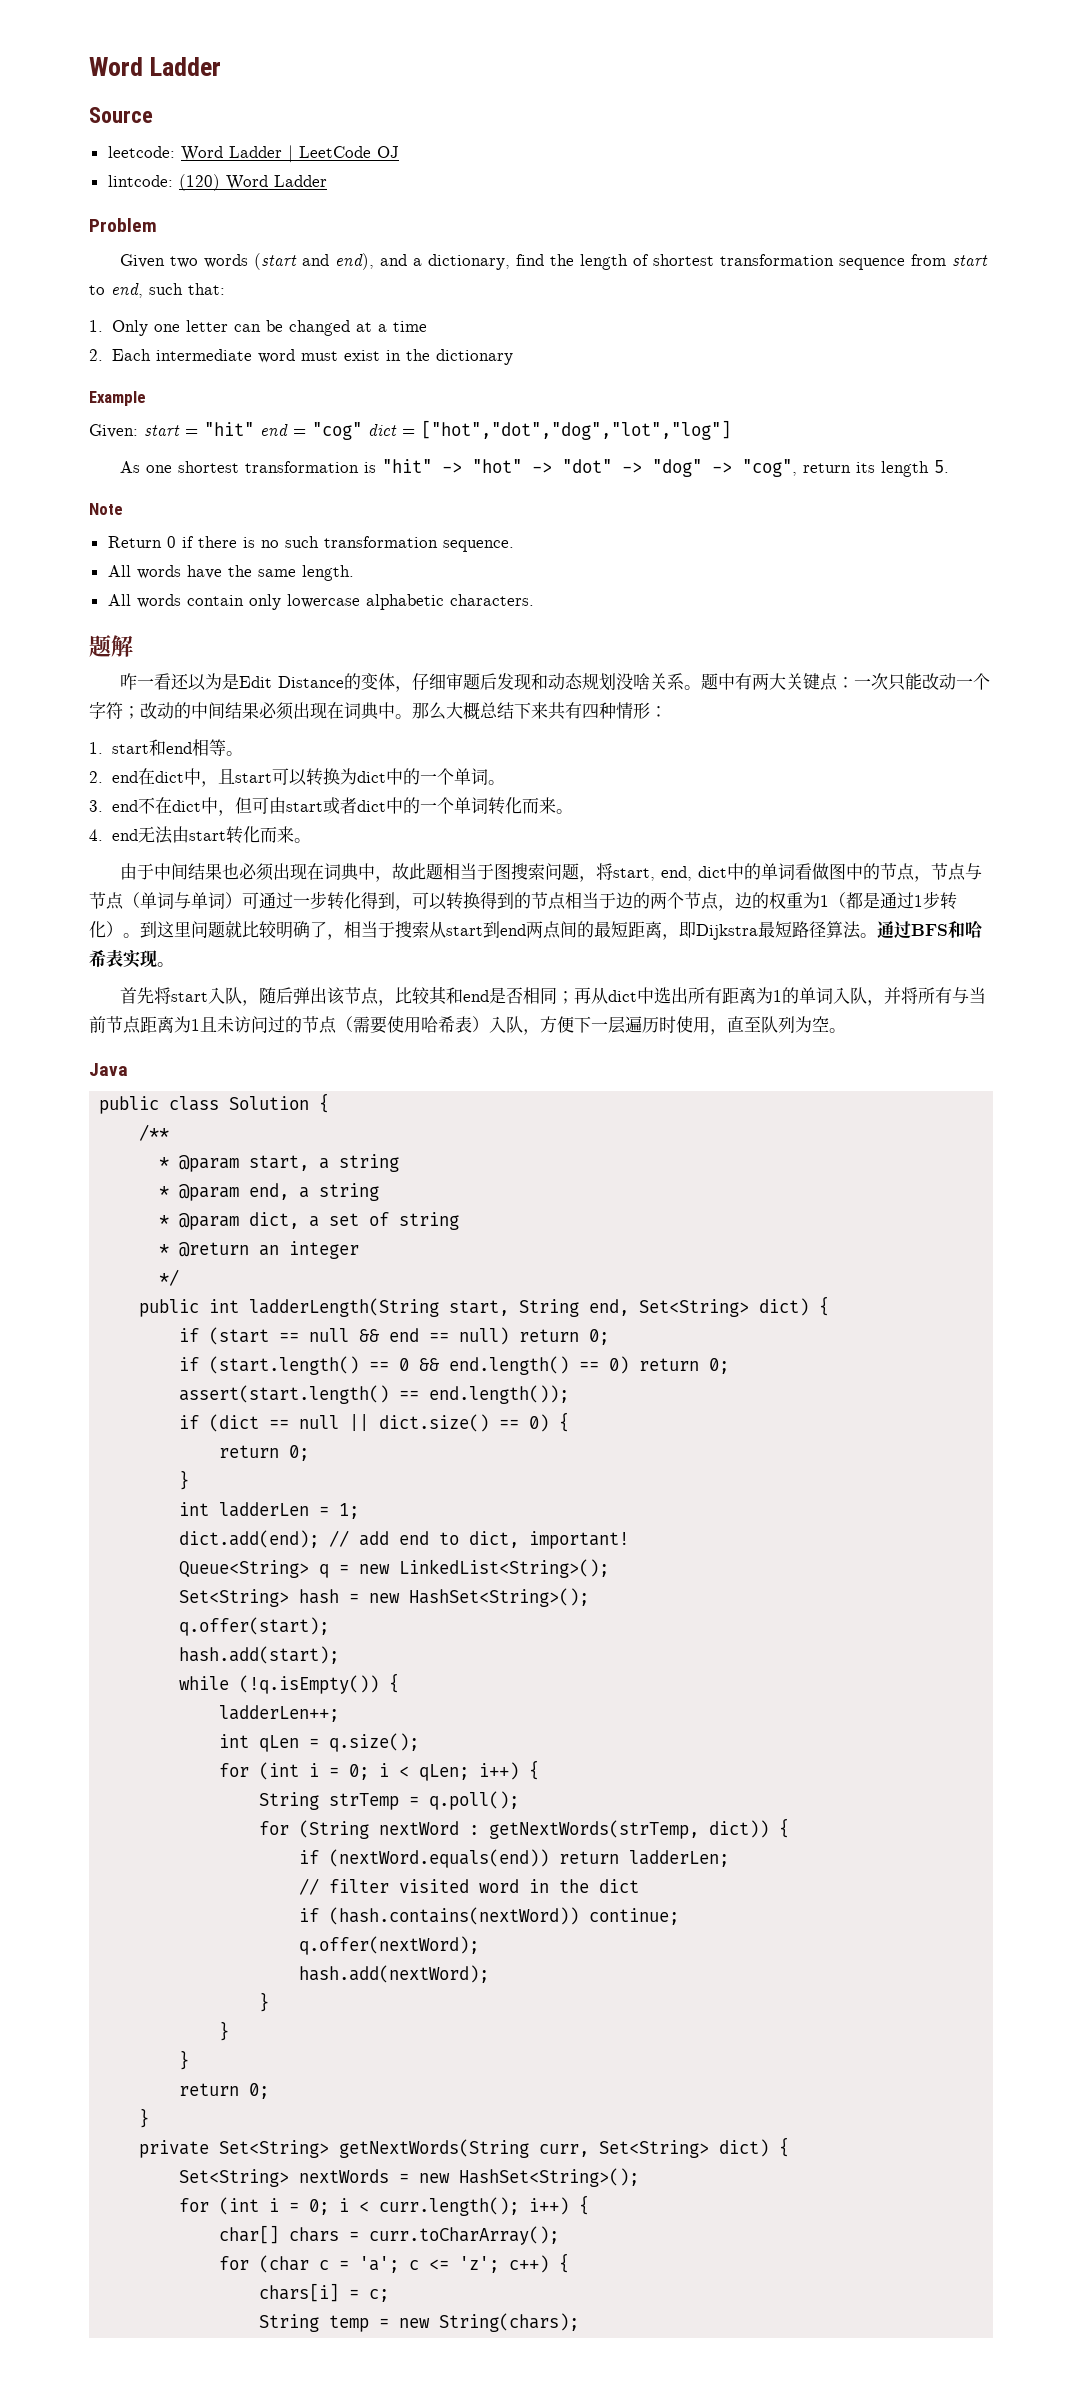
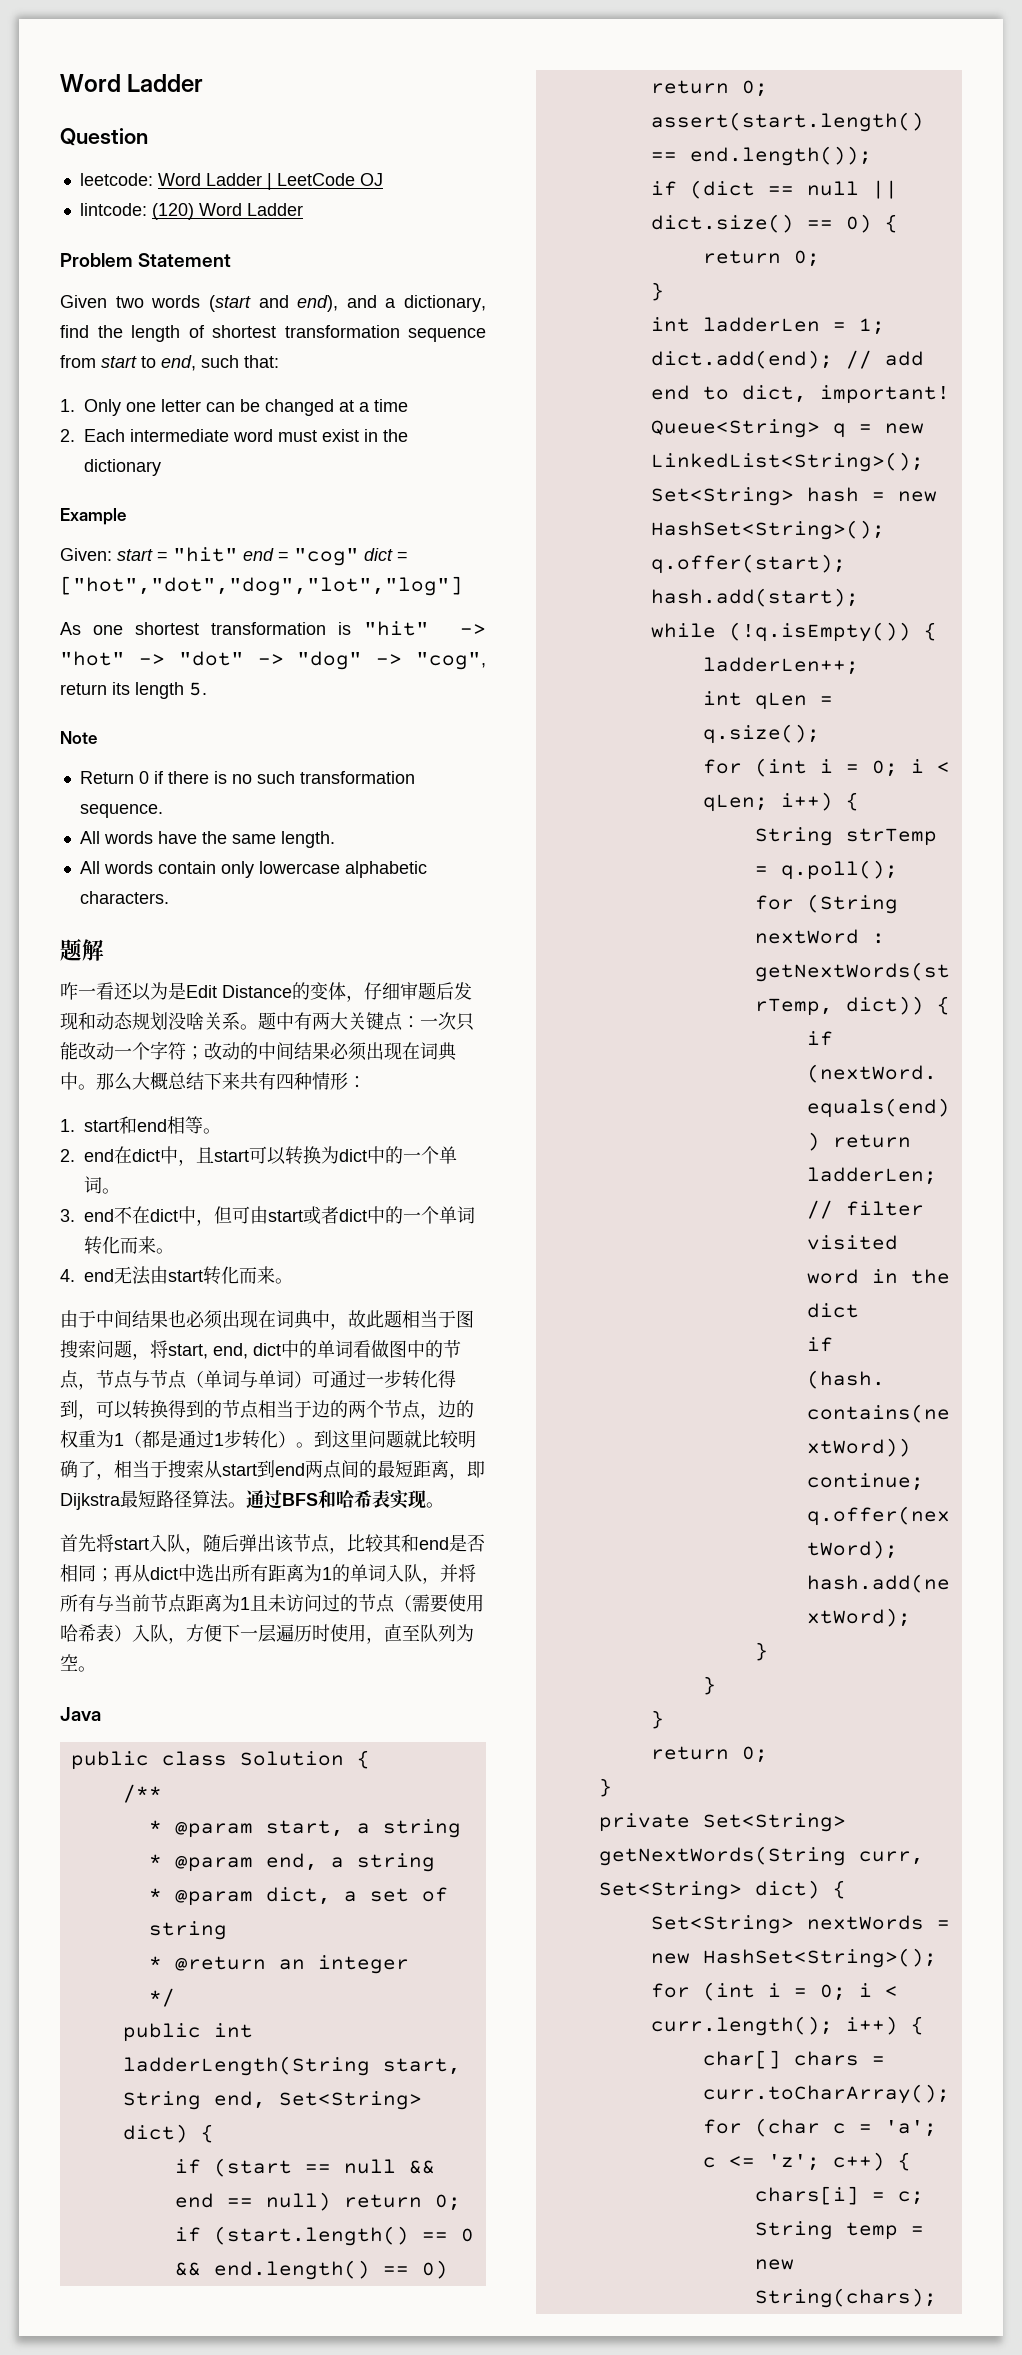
[89,57,222,76] [89,107,153,123] Word Ladder // Source -> [60,74,204,92] [60,128,148,146] Word Ladder // Question
(157, 225) none -> [138,253,232,267] Statement

